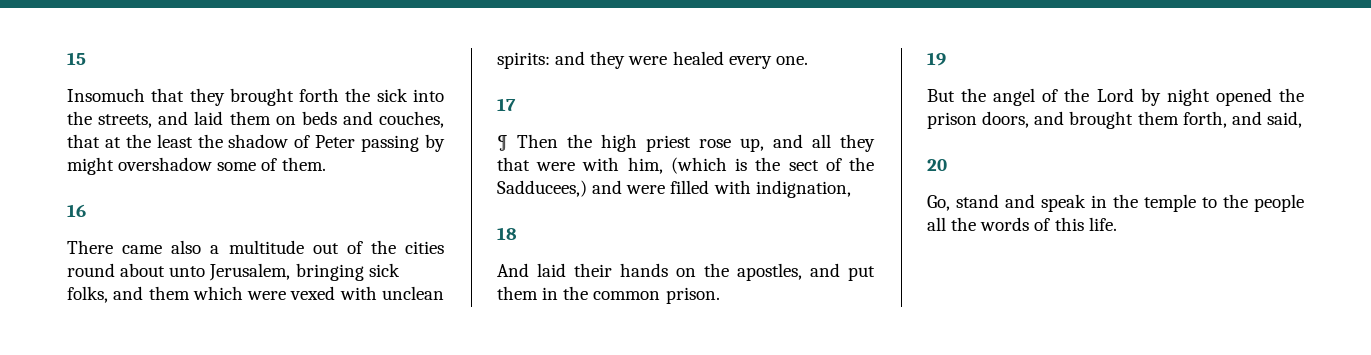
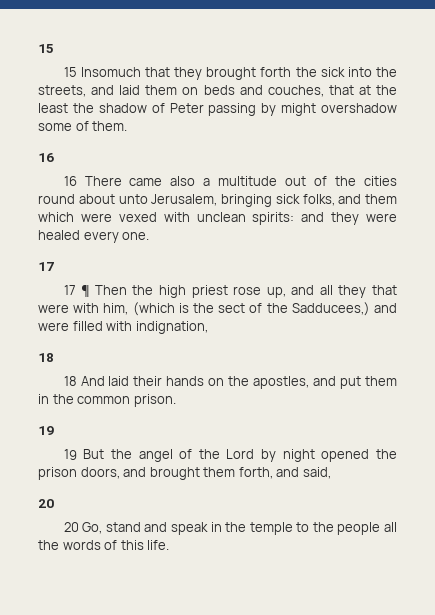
(86, 58) none -> [63,67,77,77] 15
(86, 210) none -> [63,176,77,186] 16
(516, 104) none -> [63,285,76,295] 17
(517, 233) none -> [63,376,77,386] 18
(946, 59) none -> [63,449,77,460] 19
(947, 165) none -> [63,522,79,532] 20

